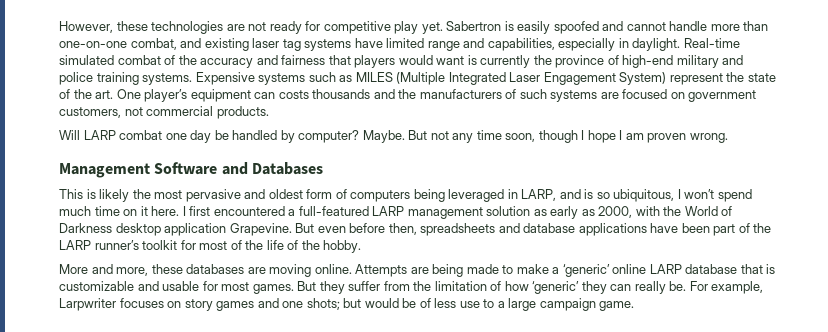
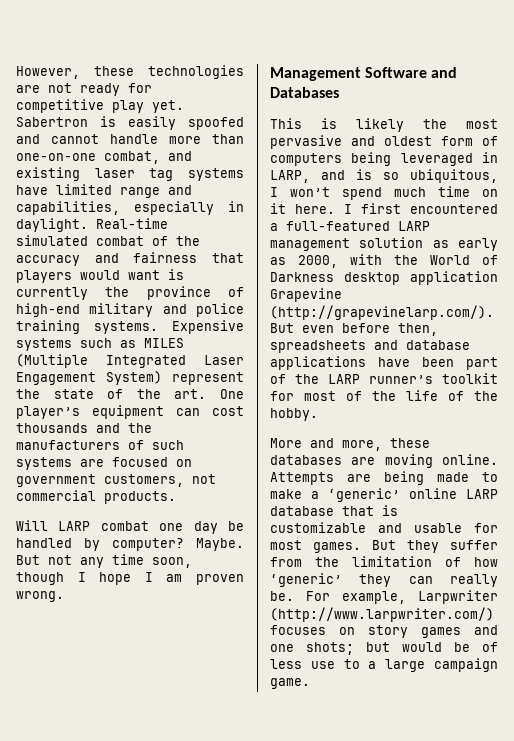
[278,90,309,99] costs -> [212,406,244,416] cost
[229,223,292,236] Grapevine. -> [270,288,342,302] [270,305,494,320] Grapevine (http://grapevinelarp.com/).
(116, 304) none -> [270,607,494,622] (http://www.larpwriter.com/)

